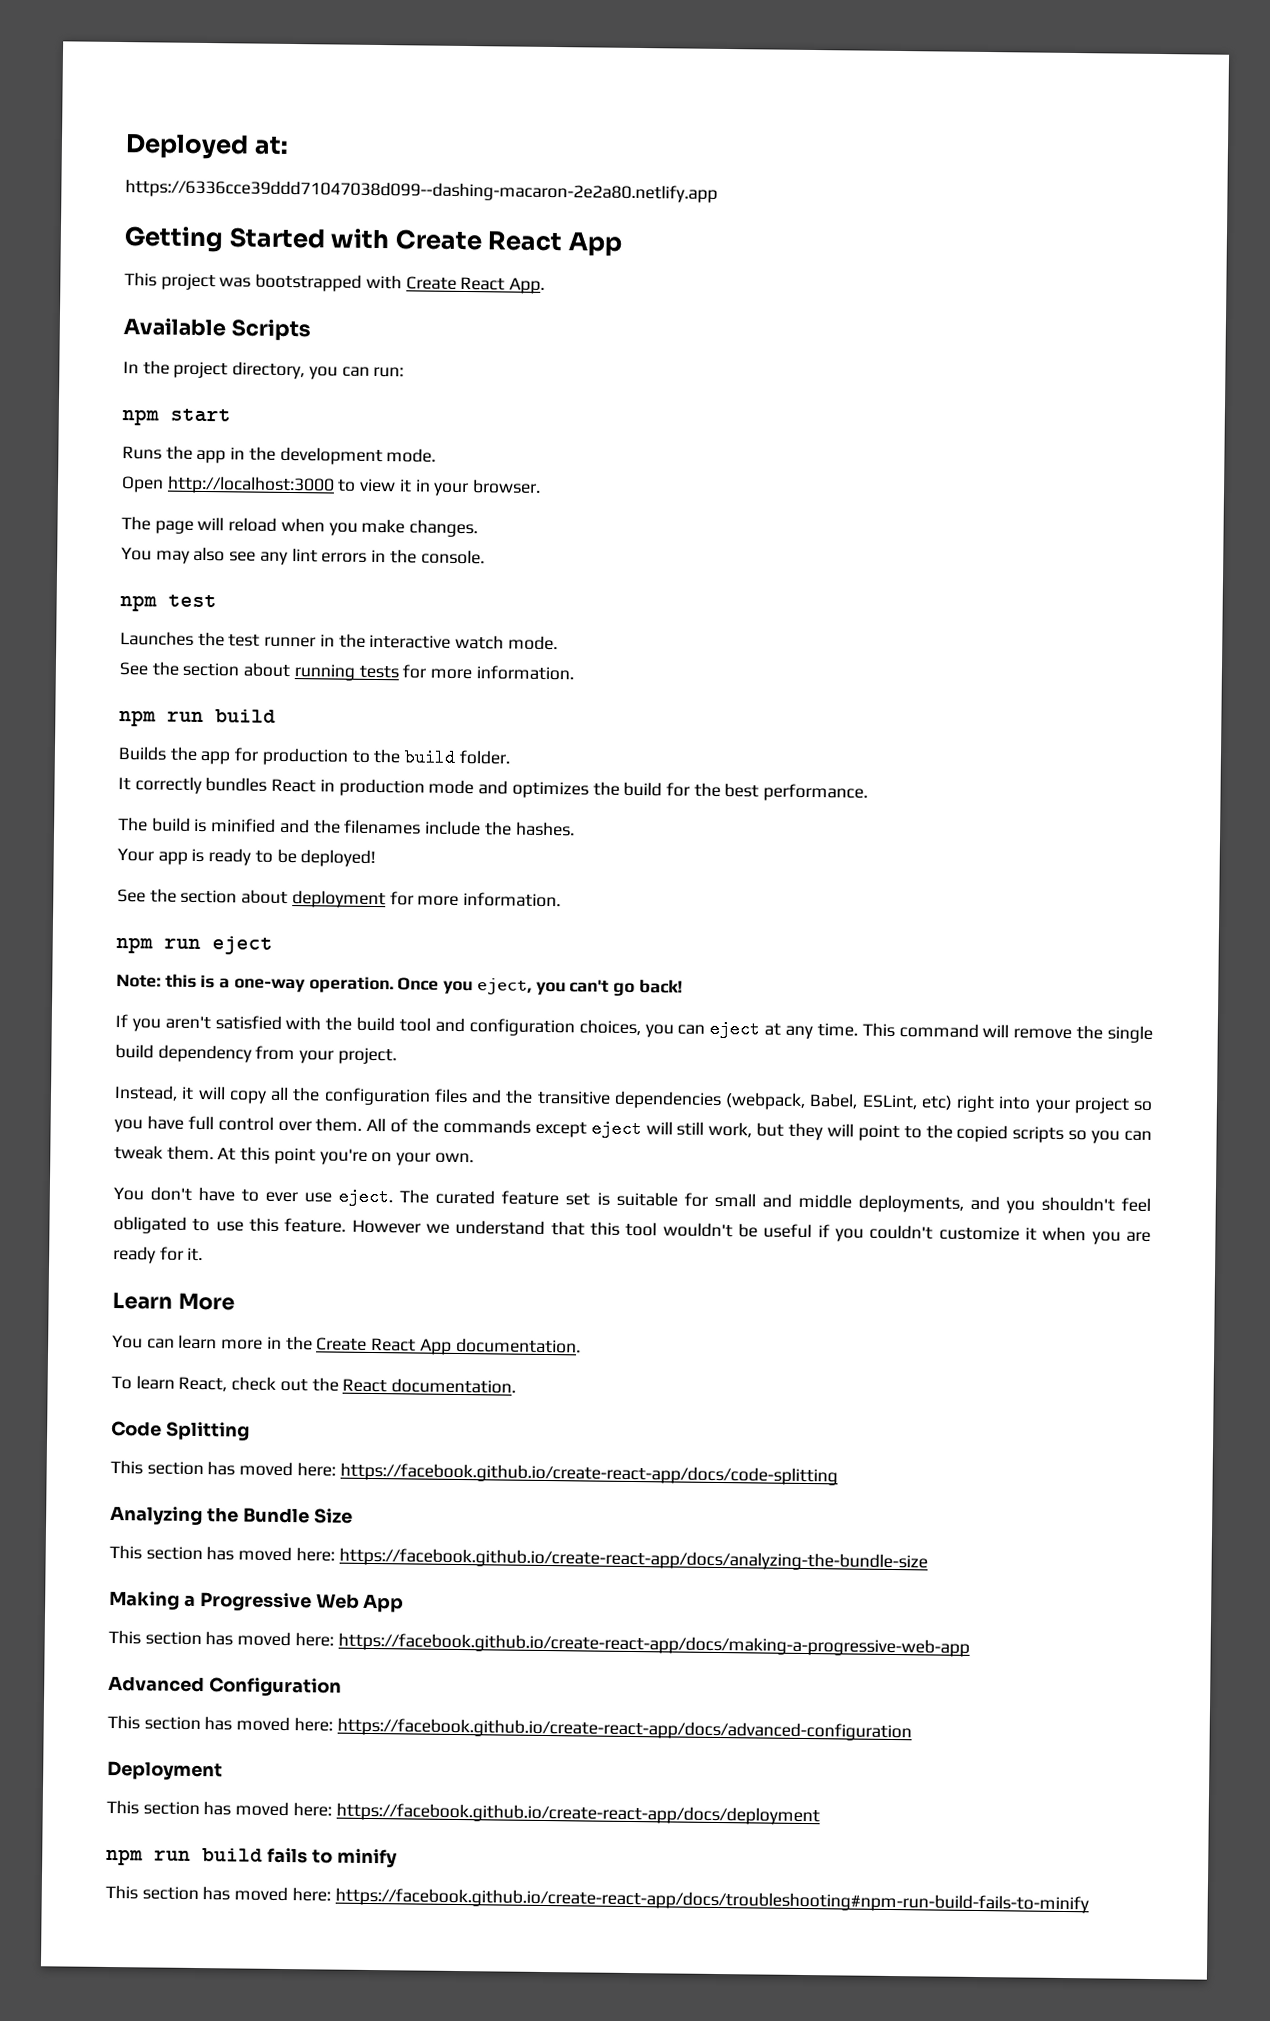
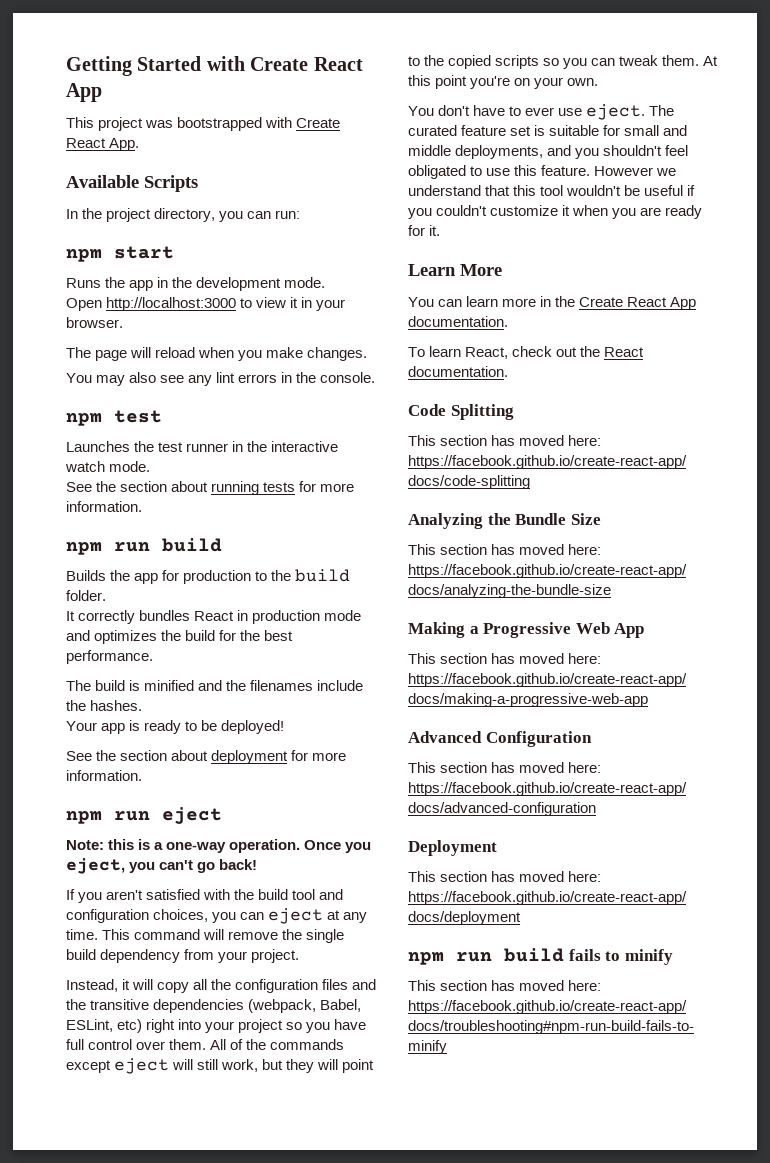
[125,133,289,160] [125,179,718,203] Deployed at: // https://6336cce39ddd71047038d099--dashing-macaron-2e2a80.netlify.app // -> (66, 66) none

